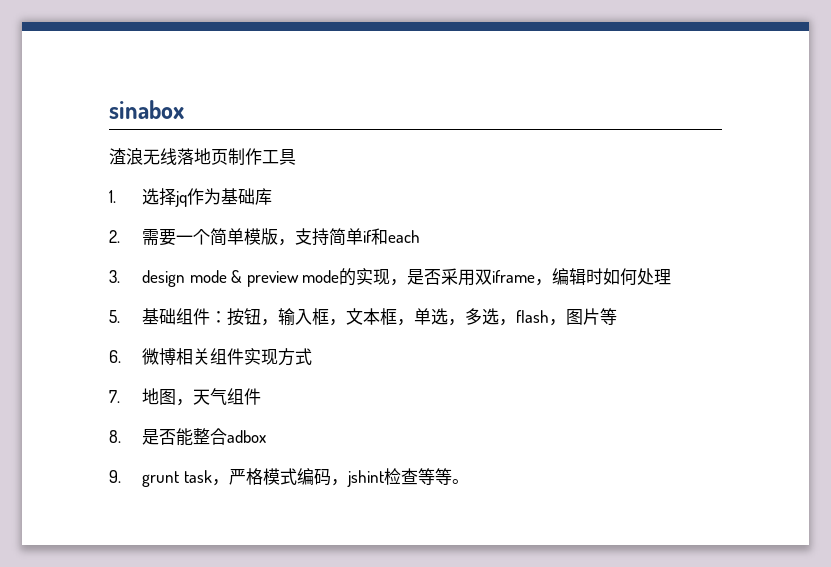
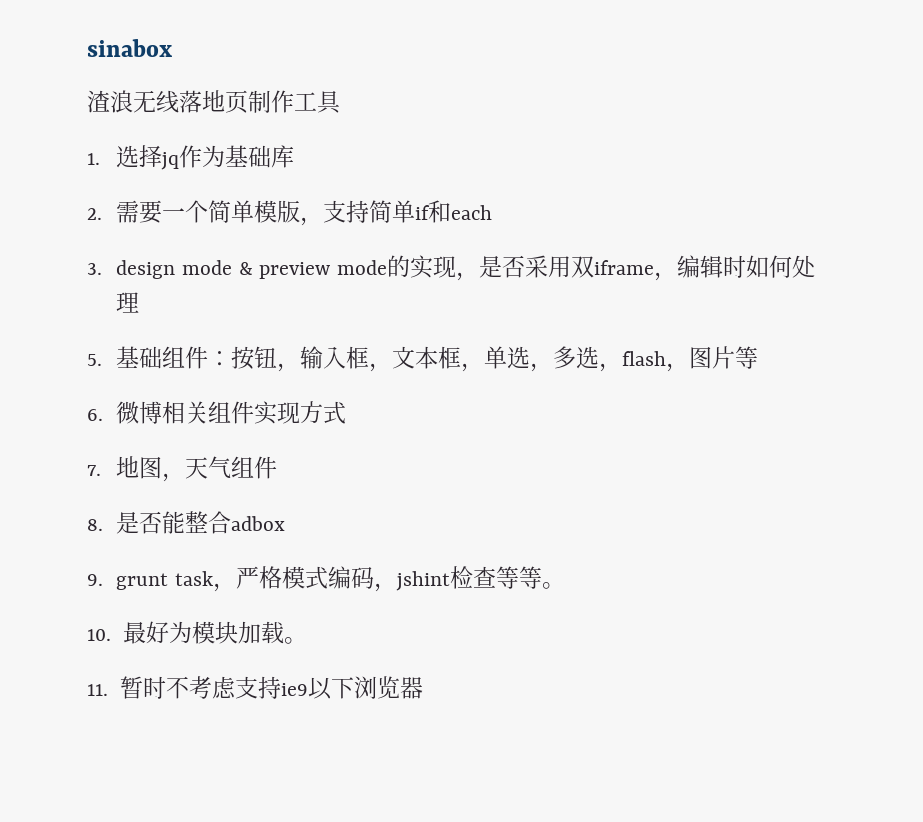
(469, 481) none -> [87,621,307,644] [87,676,423,700] // 10.最好为模块加载。 // 11.暂时不考虑支持ie9以下浏览器

